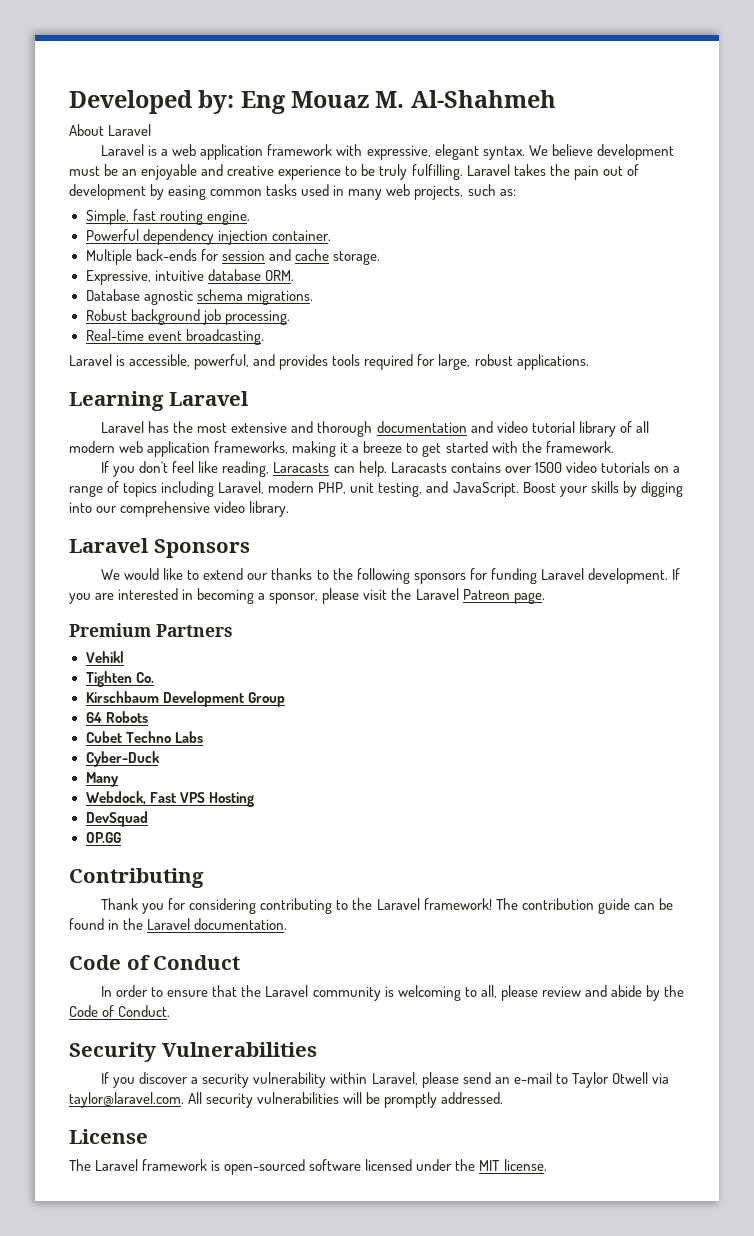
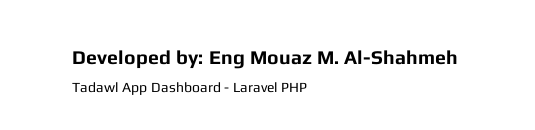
[69,124,152,136] [101,144,674,160] [69,164,639,180] [69,184,516,200] [85,209,250,225] [85,229,331,245] [85,249,380,265] [85,269,294,285] [85,289,313,305] [85,309,290,325] [85,329,264,345] [69,354,589,370] [69,391,248,411] [101,421,649,437] [69,441,614,457] [101,461,680,477] [69,481,683,497] [69,501,290,517] [69,538,250,558] [101,568,680,584] [69,588,545,604] [69,623,233,637] [85,651,124,663] [85,671,154,687] [85,691,285,707] [85,711,148,723] [85,731,203,743] [85,751,160,767] [85,772,119,787] [85,791,254,807] [85,811,148,827] [85,832,122,843] [69,868,204,888] [101,898,673,914] [69,918,288,930] [69,955,241,970] [101,985,685,1001] [69,1005,171,1017] [69,1042,317,1062] [101,1072,669,1088] [69,1092,504,1108] [69,1129,148,1144] [69,1159,547,1175] About Laravel // Laravel is a web application framework with expressive, elegant syntax. We believe development must be an enjoyable and creative experience to be truly fulfilling. Laravel takes the pain out of development by easing common tasks used in many web projects, such as: // Simple, fast routing engine. // Powerful dependency injection container. // Multiple back-ends for session and cache storage. // Expressive, intuitive database ORM. // Database agnostic schema migrations. // Robust background job processing. // Real-time event broadcasting. // Laravel is accessible, powerful, and provides tools required for large, robust applications. // Learning Laravel // Laravel has the most extensive and thorough documentation and video tutorial library of all modern web application frameworks, making it a breeze to get started with the framework. // If you don't feel like reading, Laracasts can help. Laracasts contains over 1500 video tutorials on a range of topics including Laravel, modern PHP, unit testing, and JavaScript. Boost your skills by digging into our comprehensive video library. // Laravel Sponsors // We would like to extend our thanks to the following sponsors for funding Laravel development. If you are interested in becoming a sponsor, please visit the Laravel Patreon page. // Premium Partners // Vehikl // Tighten Co. // Kirschbaum Development Group // 64 Robots // Cubet Techno Labs // Cyber-Duck // Many // Webdock, Fast VPS Hosting // DevSquad // OP.GG // Contributing // Thank you for considering contributing to the Laravel framework! The contribution guide can be found in the Laravel documentation. // Code of Conduct // In order to ensure that the Laravel community is welcoming to all, please review and abide by the Code of Conduct. // Security Vulnerabilities // If you discover a security vulnerability within Laravel, please send an e-mail to Taylor Otwell via taylor@laravel.com. All security vulnerabilities will be promptly addressed. // License // The Laravel framework is open-sourced software licensed under the MIT license. -> [72,82,307,95] Tadawl App Dashboard - Laravel PHP

